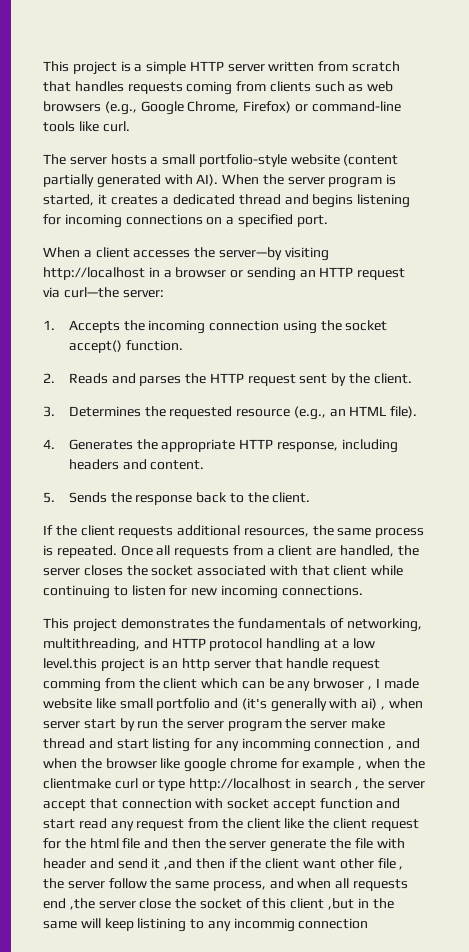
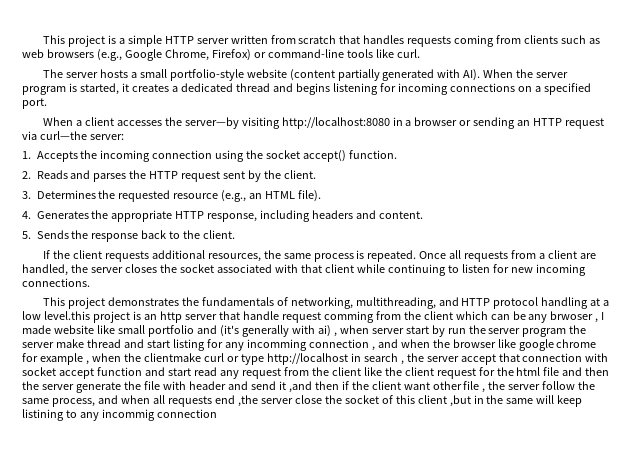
[43,267,145,280] http://localhost -> [281,117,390,129] http://localhost:8080

